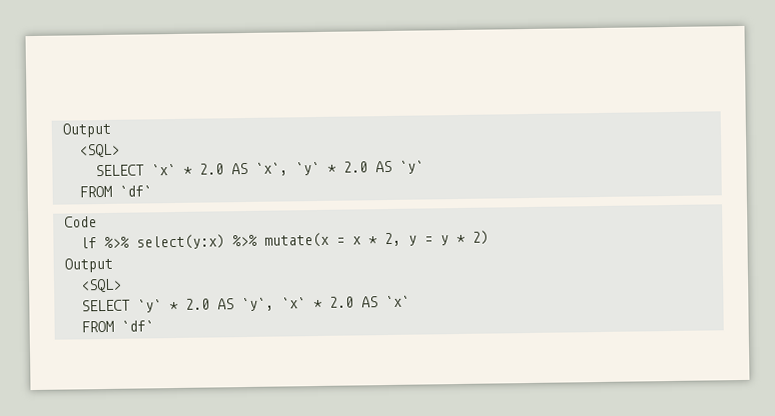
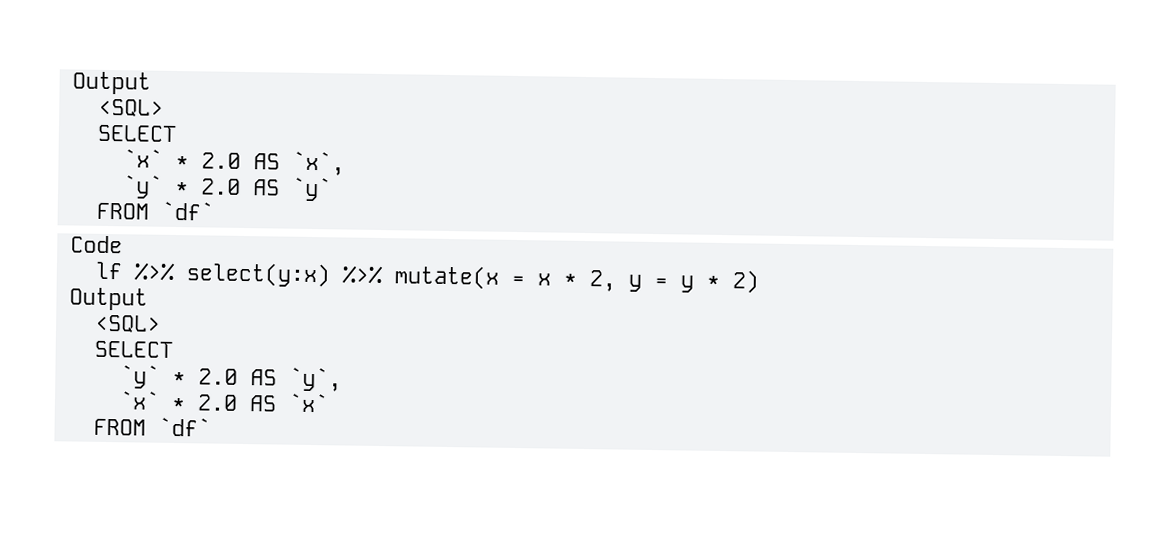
[61,122,111,138] [78,143,120,158] [94,164,144,177] Output // <SQL> // SELECT -> [72,71,152,95] [98,98,165,117] [97,124,178,143] Output // <SQL> // SELECT //
(288, 169) none -> (346, 163) //
(130, 305) none -> (174, 349) //
(274, 304) none -> (343, 379) //

